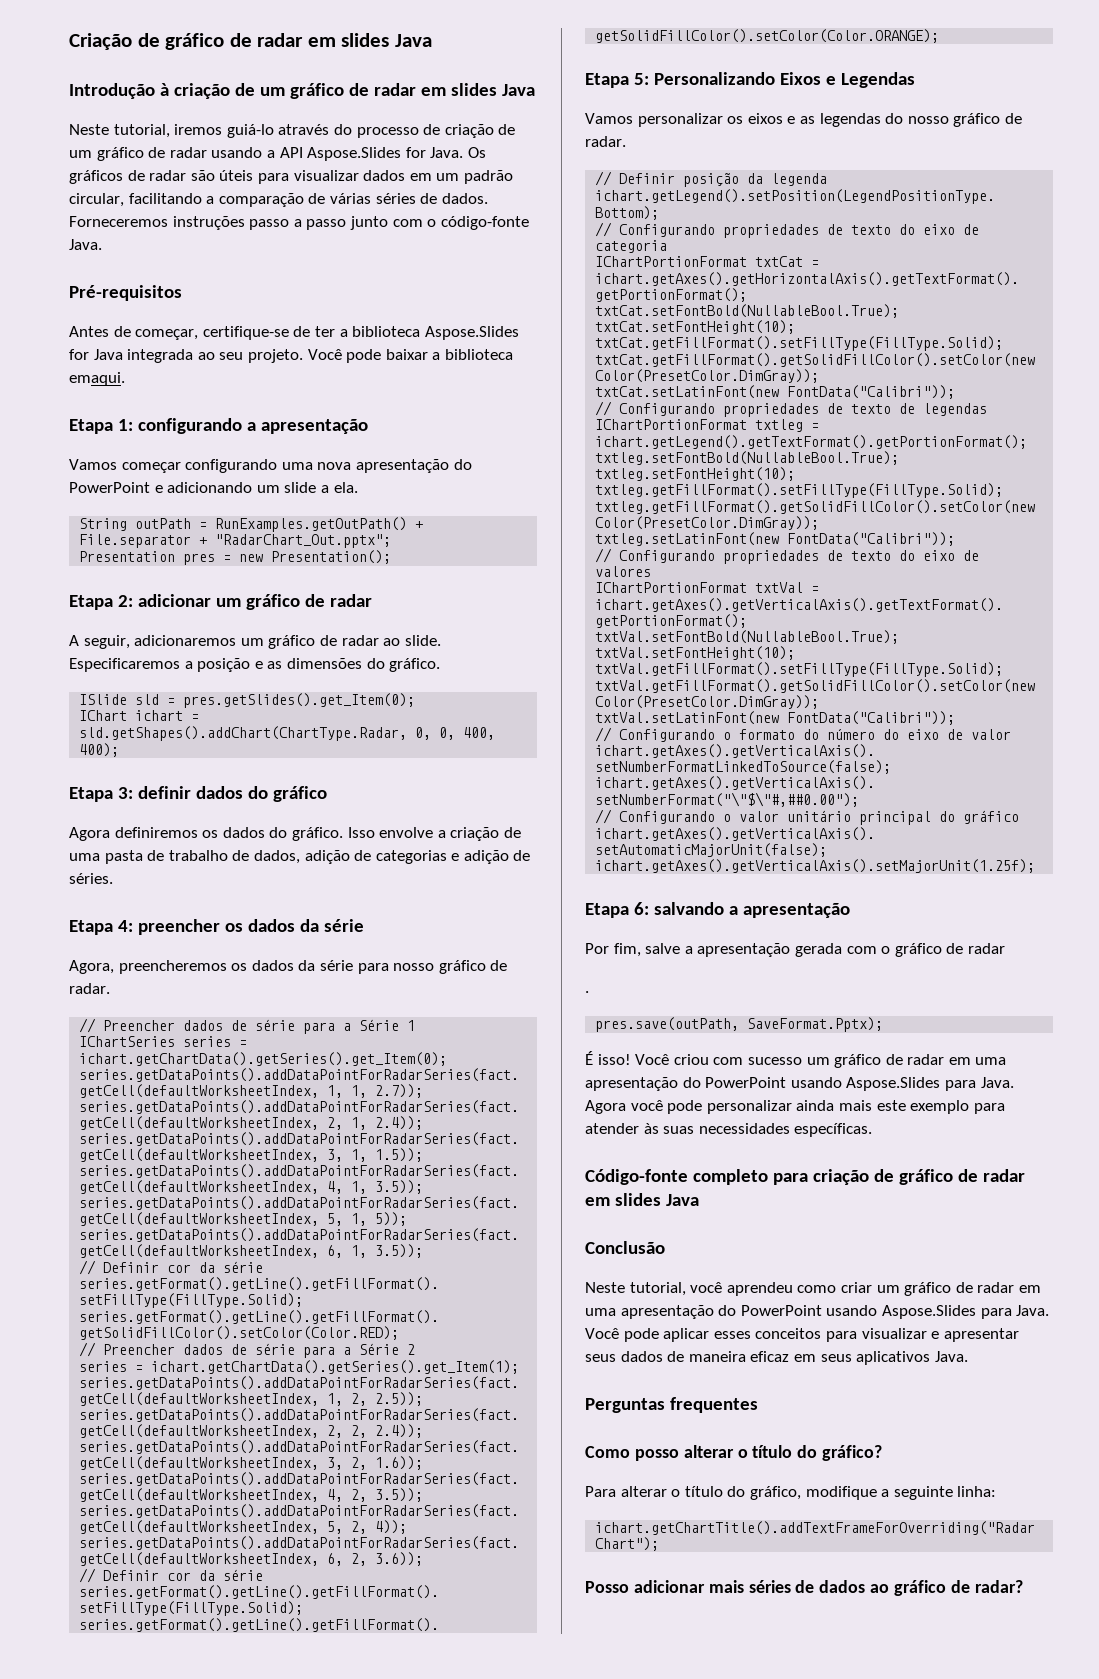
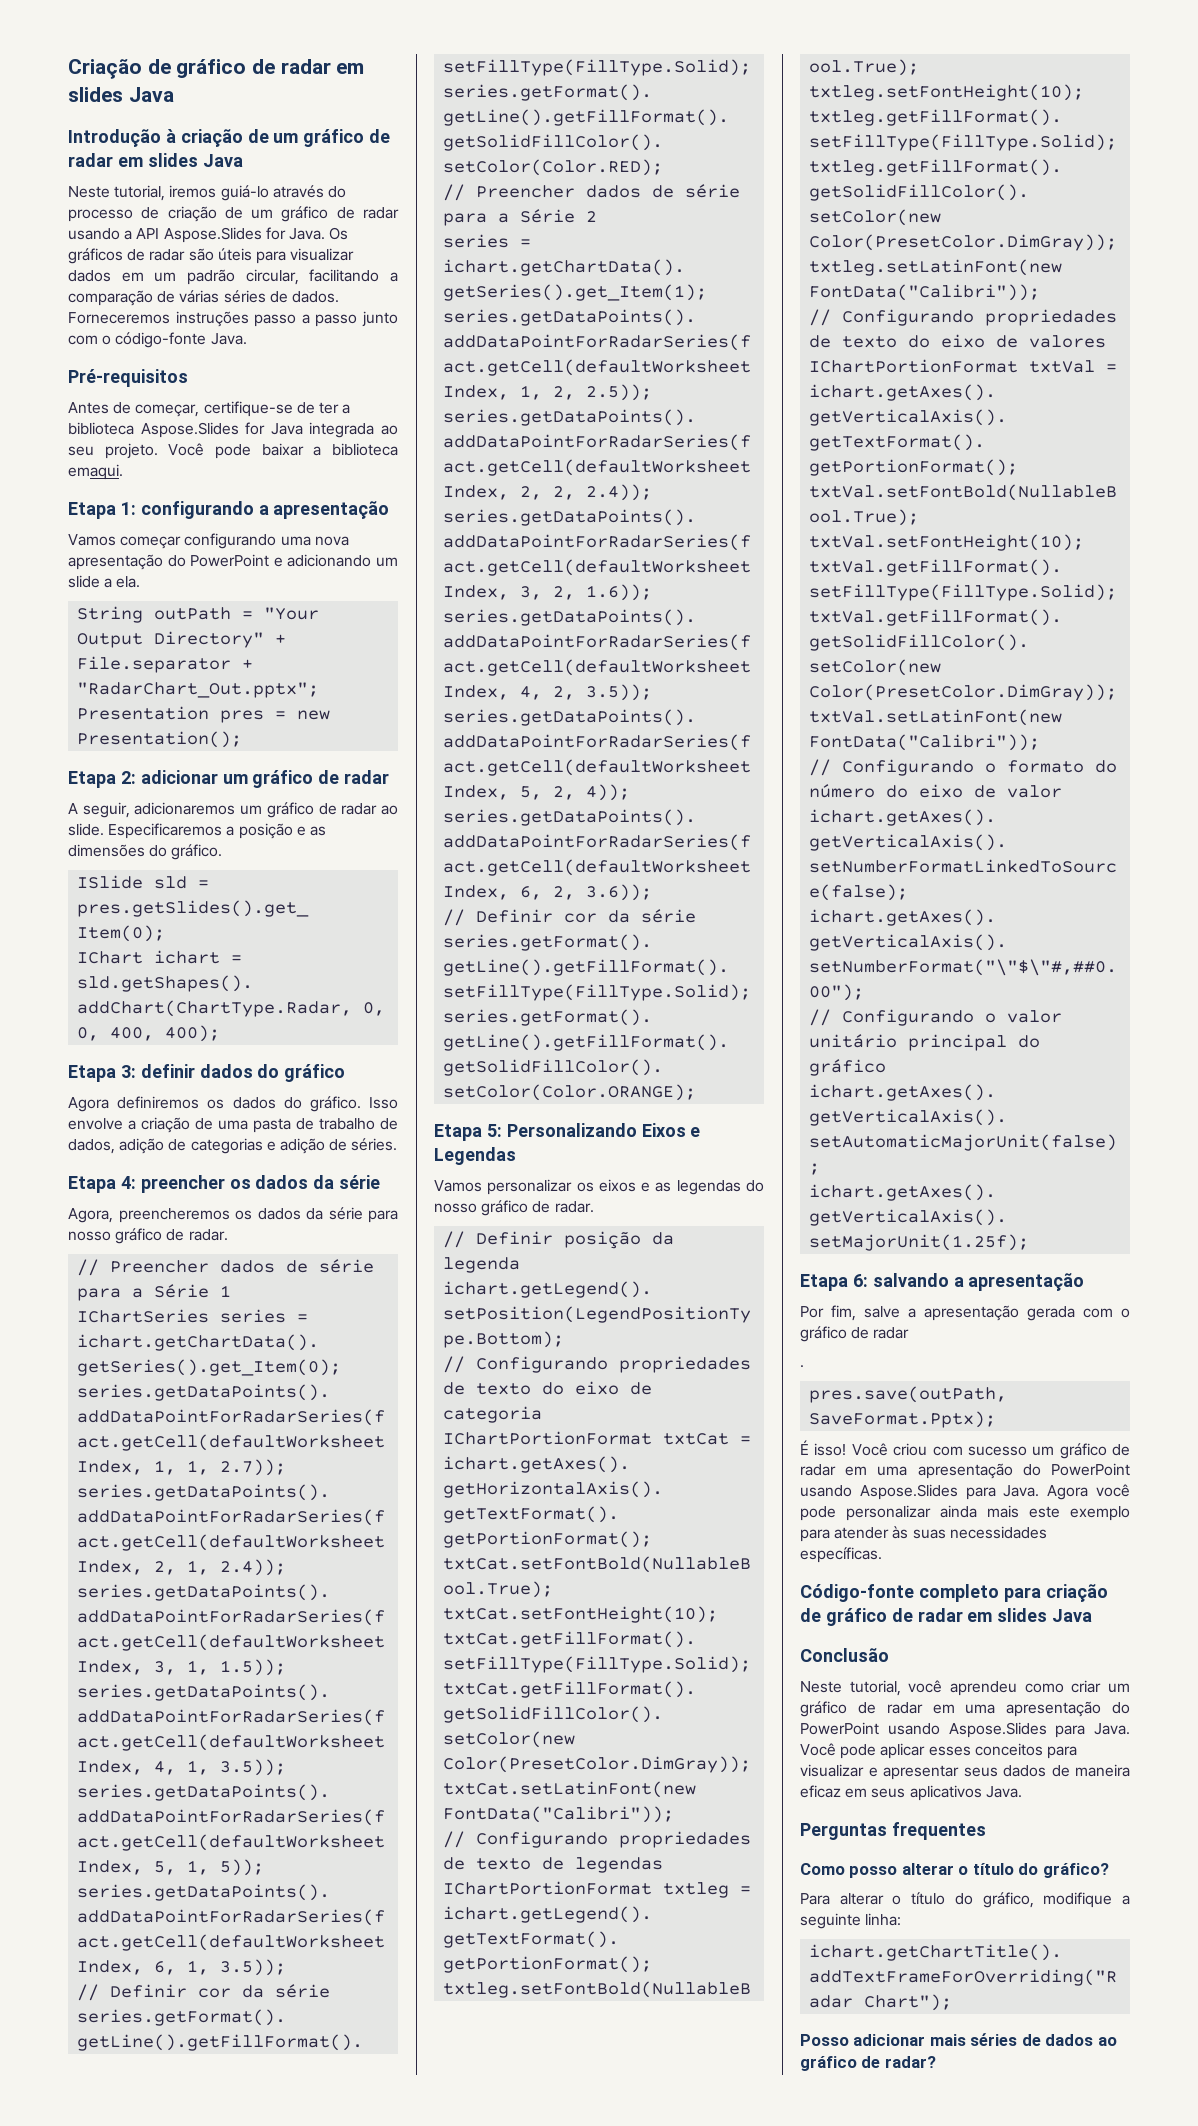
[215,517,408,532] RunExamples.getOutPath() -> [264,607,320,620] [77,631,265,648] "Your Output Directory"

